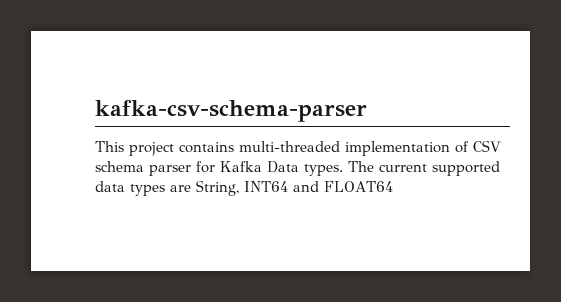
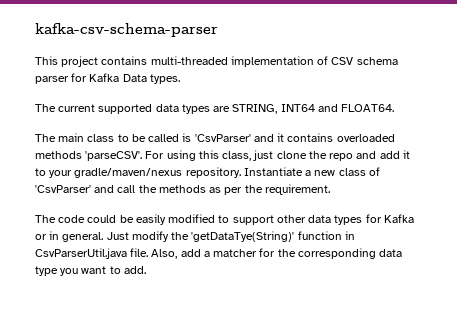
(343, 170) none -> (180, 79) //
[196,180,239,196] String, -> [232,104,278,114] STRING,
[324,181,393,192] FLOAT64 -> [341,104,395,112] [35,133,395,142] [35,150,410,161] [35,167,380,178] [35,184,330,195] [35,214,414,225] [35,231,355,242] [35,248,403,259] [35,266,146,276] FLOAT64. // The main class to be called is 'CsvParser' and it contains overloaded methods 'parseCSV'. For using this class, just clone the repo and add it to your gradle/maven/nexus repository. Instantiate a new class of 'CsvParser' and call the methods as per the requirement. // The code could be easily modified to support other data types for Kafka or in general. Just modify the 'getDataTye(String)' function in CsvParserUtil.java file. Also, add a matcher for the corresponding data type you want to add.

